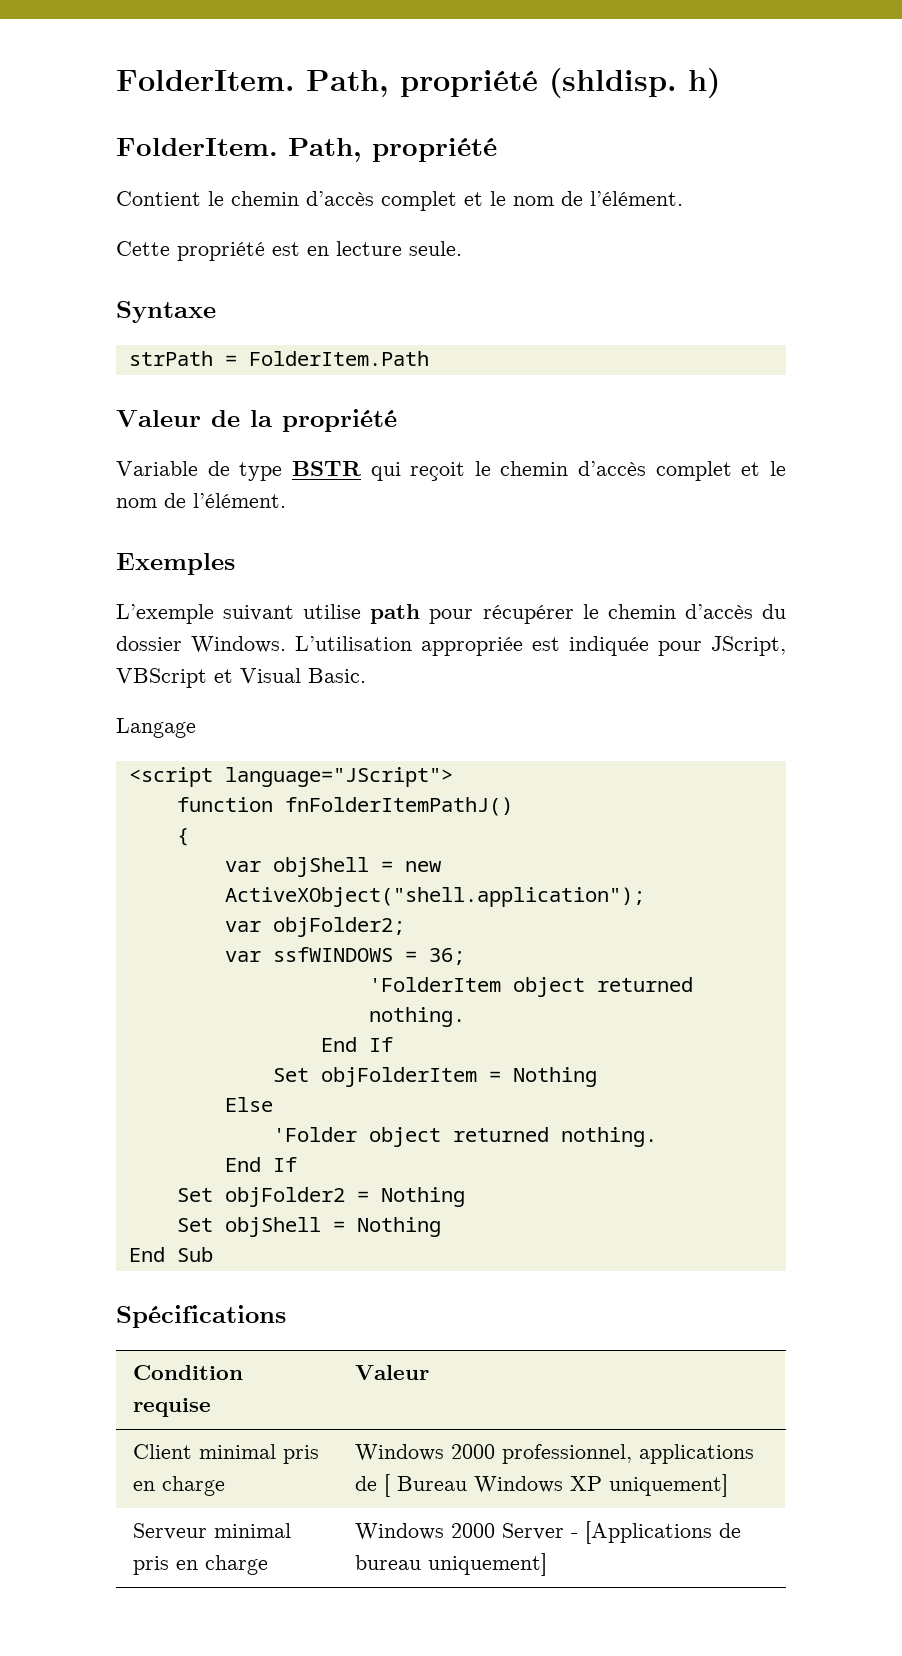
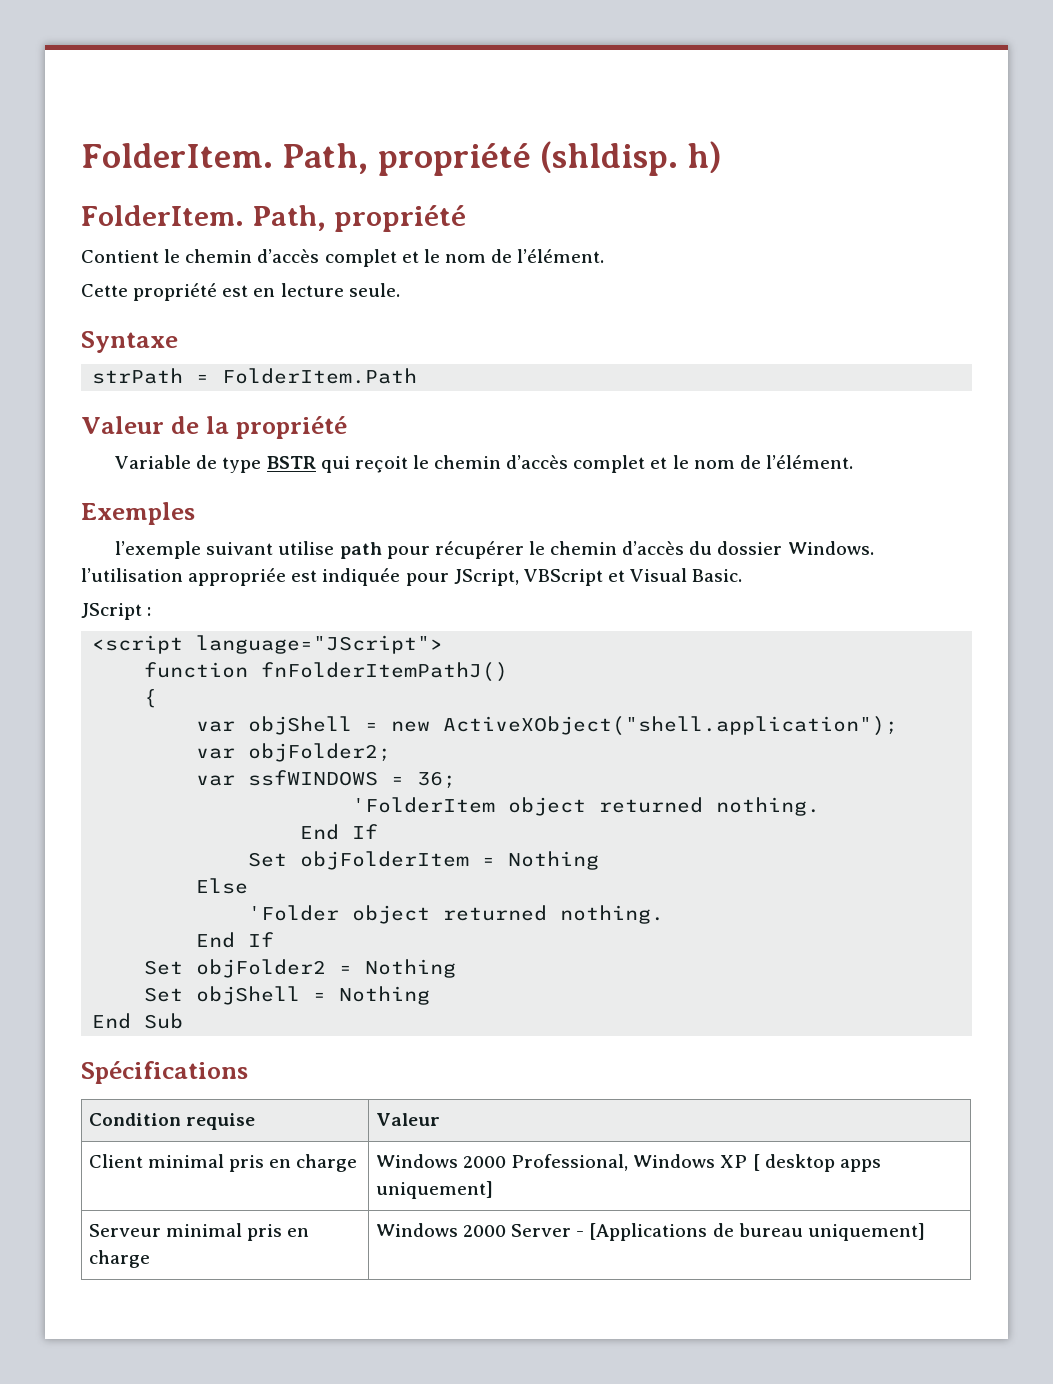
[116,604,214,624] L’exemple -> [115,541,202,559] l’exemple
[295,636,412,651] L’utilisation -> [81,568,183,582] l’utilisation
[116,718,196,738] Langage -> [81,603,152,620] JScript :
[501,1444,754,1464] [354,1474,602,1497] professionnel, applications de [ Bureau Windows XP -> [511,1154,881,1172] Professional, Windows XP [ desktop apps

